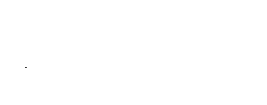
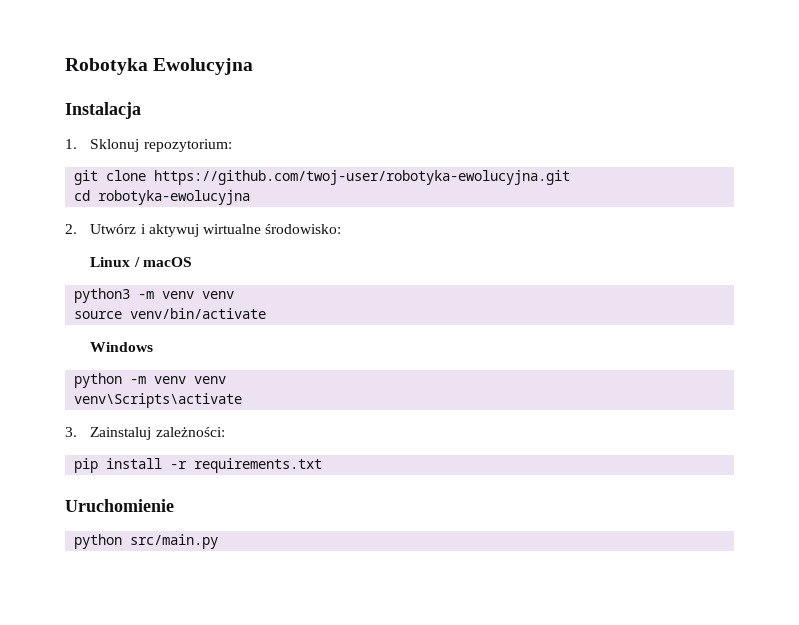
[24,67,28,68] . -> [65,58,254,75] [65,102,141,119] [65,139,232,152] [74,170,571,185] [74,190,251,205] [65,224,342,237] [90,257,192,267] [74,288,235,303] [74,308,267,319] [90,342,154,352] [74,373,227,388] [74,393,243,408] [65,427,225,440] [74,458,323,473] [65,499,174,512] [74,534,219,549] Robotyka Ewolucyjna // Instalacja // 1. Sklonuj repozytorium: // git clone https://github.com/twoj-user/robotyka-ewolucyjna.git // cd robotyka-ewolucyjna // 2. Utwórz i aktywuj wirtualne środowisko: // Linux / macOS // python3 -m venv venv // source venv/bin/activate // Windows // python -m venv venv // venv\Scripts\activate // 3. Zainstaluj zależności: // pip install -r requirements.txt // Uruchomienie // python src/main.py

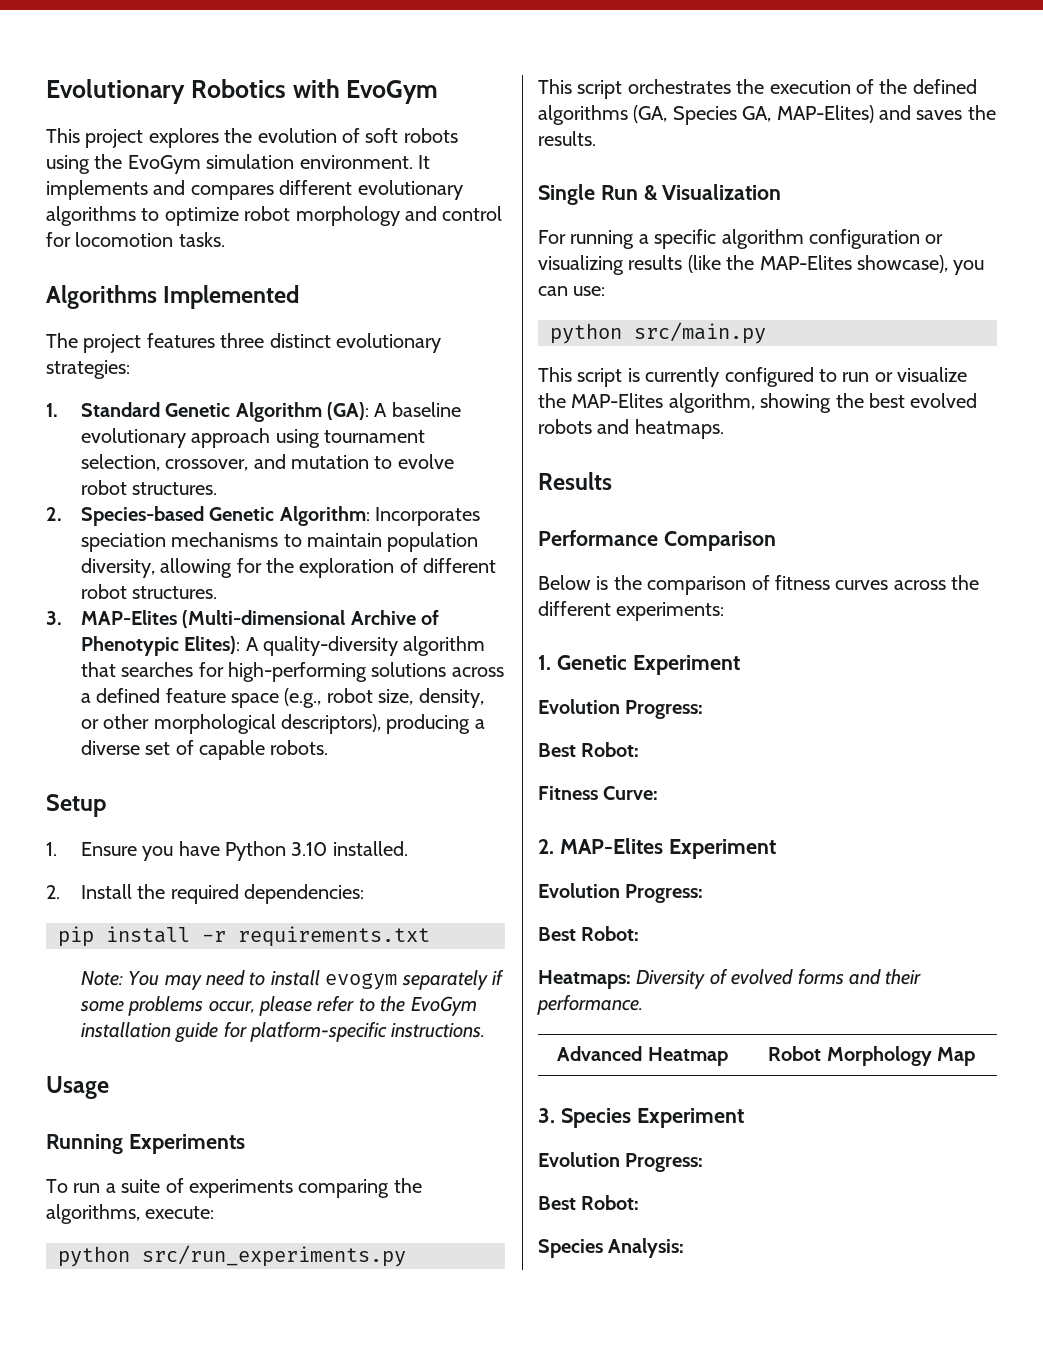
[65,58,254,75] [65,102,141,119] [65,139,232,152] [74,170,571,185] [74,190,251,205] [65,224,342,237] [90,257,192,267] [74,288,235,303] [74,308,267,319] [90,342,154,352] [74,373,227,388] [74,393,243,408] [65,427,225,440] [74,458,323,473] [65,499,174,512] [74,534,219,549] Robotyka Ewolucyjna // Instalacja // 1. Sklonuj repozytorium: // git clone https://github.com/twoj-user/robotyka-ewolucyjna.git // cd robotyka-ewolucyjna // 2. Utwórz i aktywuj wirtualne środowisko: // Linux / macOS // python3 -m venv venv // source venv/bin/activate // Windows // python -m venv venv // venv\Scripts\activate // 3. Zainstaluj zależności: // pip install -r requirements.txt // Uruchomienie // python src/main.py -> [46,79,439,104] [46,128,458,148] [46,154,430,174] [46,180,463,200] [46,206,503,226] [46,232,225,247] [46,285,300,309] [46,333,441,353] [46,360,130,379] [46,402,461,422] [80,428,426,448] [80,454,454,471] [80,480,218,495] [46,506,481,526] [80,532,479,552] [80,558,497,578] [80,584,218,599] [46,610,440,628] [80,636,486,656] [80,662,504,682] [80,688,484,708] [80,714,485,734] [80,740,329,760] [46,794,106,817] [46,841,408,861] [46,884,365,904] [58,926,430,947] [80,970,505,990] [79,996,477,1016] [80,1022,486,1043] [46,1076,109,1099] [46,1134,245,1154] [46,1178,422,1198] [46,1204,215,1224] [58,1245,406,1267] [538,79,977,99] [538,105,996,125] [538,131,596,146] [538,184,782,205] [538,229,944,249] [538,255,985,275] [538,286,606,296] [550,322,766,344] [538,367,968,387] [538,393,978,413] [538,419,724,439] [538,472,612,490] [538,530,776,551] [538,575,980,595] [538,601,725,621] [538,655,740,675] [538,699,704,719] [538,742,640,757] [538,786,659,800] [538,838,776,859] [538,883,704,903] [538,926,640,941] [538,969,922,989] [537,995,643,1015] [557,1046,728,1066] [768,1046,975,1066] [538,1108,744,1128] [538,1152,704,1172] [538,1195,640,1210] [538,1238,685,1258] Evolutionary Robotics with EvoGym // This project explores the evolution of soft robots using the EvoGym simulation environment. It implements and compares different evolutionary algorithms to optimize robot morphology and control for locomotion tasks. // Algorithms Implemented // The project features three distinct evolutionary strategies: // 1. Standard Genetic Algorithm (GA): A baseline evolutionary approach using tournament selection, crossover, and mutation to evolve robot structures. // 2. Species-based Genetic Algorithm: Incorporates speciation mechanisms to maintain population diversity, allowing for the exploration of different robot structures. // 3. MAP-Elites (Multi-dimensional Archive of Phenotypic Elites): A quality-diversity algorithm that searches for high-performing solutions across a defined feature space (e.g., robot size, density, or other morphological descriptors), producing a diverse set of capable robots. // Setup // 1. Ensure you have Python 3.10 installed. // 2. Install the required dependencies: // pip install -r requirements.txt // Note: You may need to install evogym separately if some problems occur, please refer to the EvoGym installation guide for platform-specific instructions. // Usage // Running Experiments // To run a suite of experiments comparing the algorithms, execute: // python src/run_experiments.py // This script orchestrates the execution of the defined algorithms (GA, Species GA, MAP-Elites) and saves the results. // Single Run & Visualization // For running a specific algorithm configuration or visualizing results (like the MAP-Elites showcase), you can use: // python src/main.py // This script is currently configured to run or visualize the MAP-Elites algorithm, showing the best evolved robots and heatmaps. // Results // Performance Comparison // Below is the comparison of fitness curves across the different experiments: // 1. Genetic Experiment // Evolution Progress: // Best Robot: // Fitness Curve: // 2. MAP-Elites Experiment // Evolution Progress: // Best Robot: // Heatmaps: Diversity of evolved forms and their performance. // Advanced Heatmap | Robot Morphology Map // 3. Species Experiment // Evolution Progress: // Best Robot: // Species Analysis:

